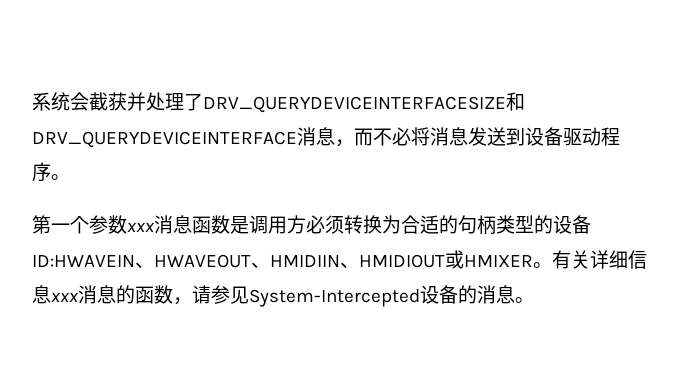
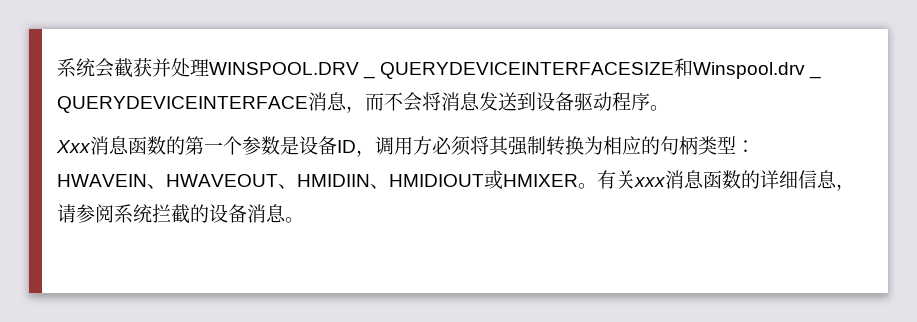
[184,92,525,113] [32,131,297,148] 了DRV_QUERYDEVICEINTERFACESIZE和DRV_QUERYDEVICEINTERFACE -> [209,62,359,75] [363,58,822,79] [57,96,308,113] WINSPOOL.DRV _ QUERYDEVICEINTERFACESIZE和Winspool.drv _ QUERYDEVICEINTERFACE
[392,127,411,146] 必 -> [403,92,422,112] 会
[32,215,591,235] [32,255,135,267] 第一个参数xxx消息函数是调用方必须转换为合适的句柄类型的设备ID:HWAVEIN -> [56,136,755,157] [57,174,147,187] Xxx消息函数的第一个参数是设备ID，调用方必须将其强制转换为相应的句柄类型：HWAVEIN
[590,250,647,269] [32,285,477,307] 详细信息xxx消息的函数，请参见System-Intercepted设备的 -> [634,170,855,191] [57,204,247,224] xxx消息函数的详细信息，请参阅系统拦截的设备

